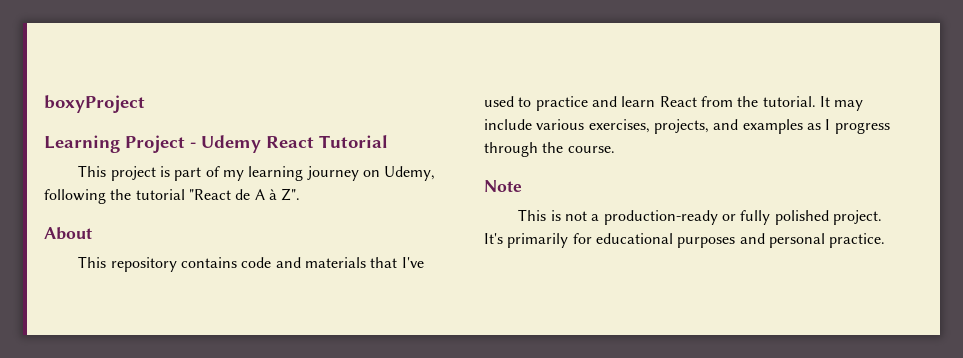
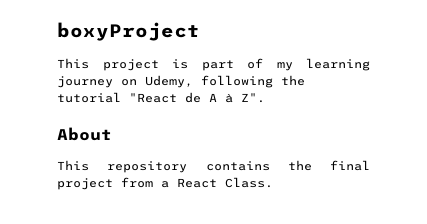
[44,135,388,153] // Learning Project - Udemy React Tutorial -> (200, 31) none
[241,257,424,268] [484,96,864,111] [484,119,890,134] [484,142,615,157] [484,180,522,192] [518,209,882,225] [484,233,886,248] code and materials that I've used to practice and learn React from the tutorial. It may include various exercises, projects, and examples as I progress through the course. // Note // This is not a production-ready or fully polished project. It's primarily for educational purposes and personal practice. -> [287,160,370,171] [57,177,273,190] the final project from a React Class.

